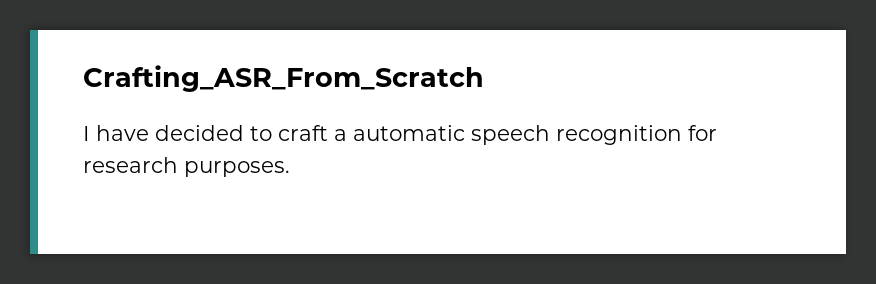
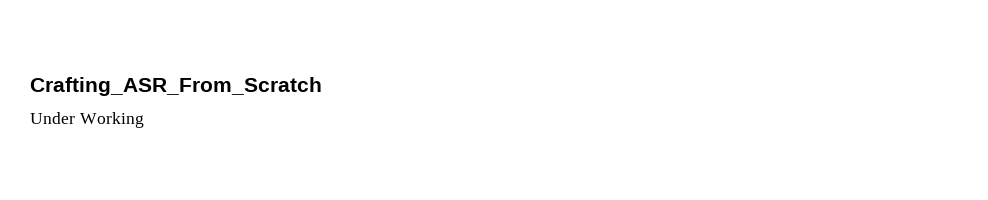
[83,125,717,145] [83,157,290,177] I have decided to craft a automatic speech recognition for research purposes. -> [30,112,144,128] Under Working

